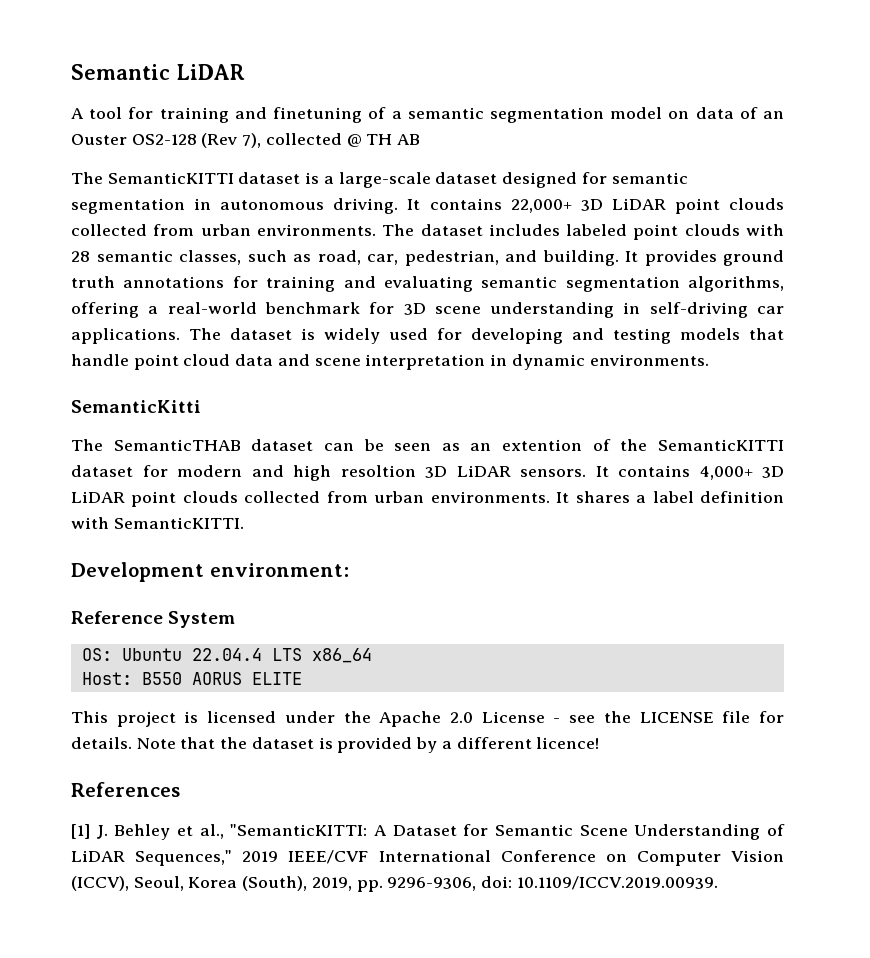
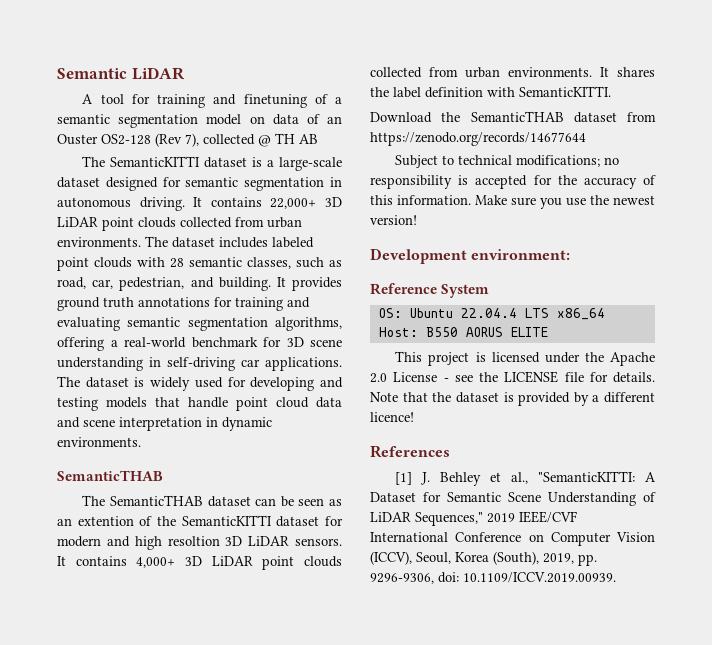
[71,400,201,413] SemanticKitti -> [57,470,163,481] SemanticTHAB
[636,495,647,503] a -> [370,87,389,97] the
(244, 523) none -> [370,111,656,123] [370,132,586,146] [395,155,620,168] [370,175,656,189] [370,195,655,209] [370,215,417,225] // Download the SemanticTHAB dataset from https://zenodo.org/records/14677644 // Subject to technical modifications; no responsibility is accepted for the accuracy of this information. Make sure you use the newest version!

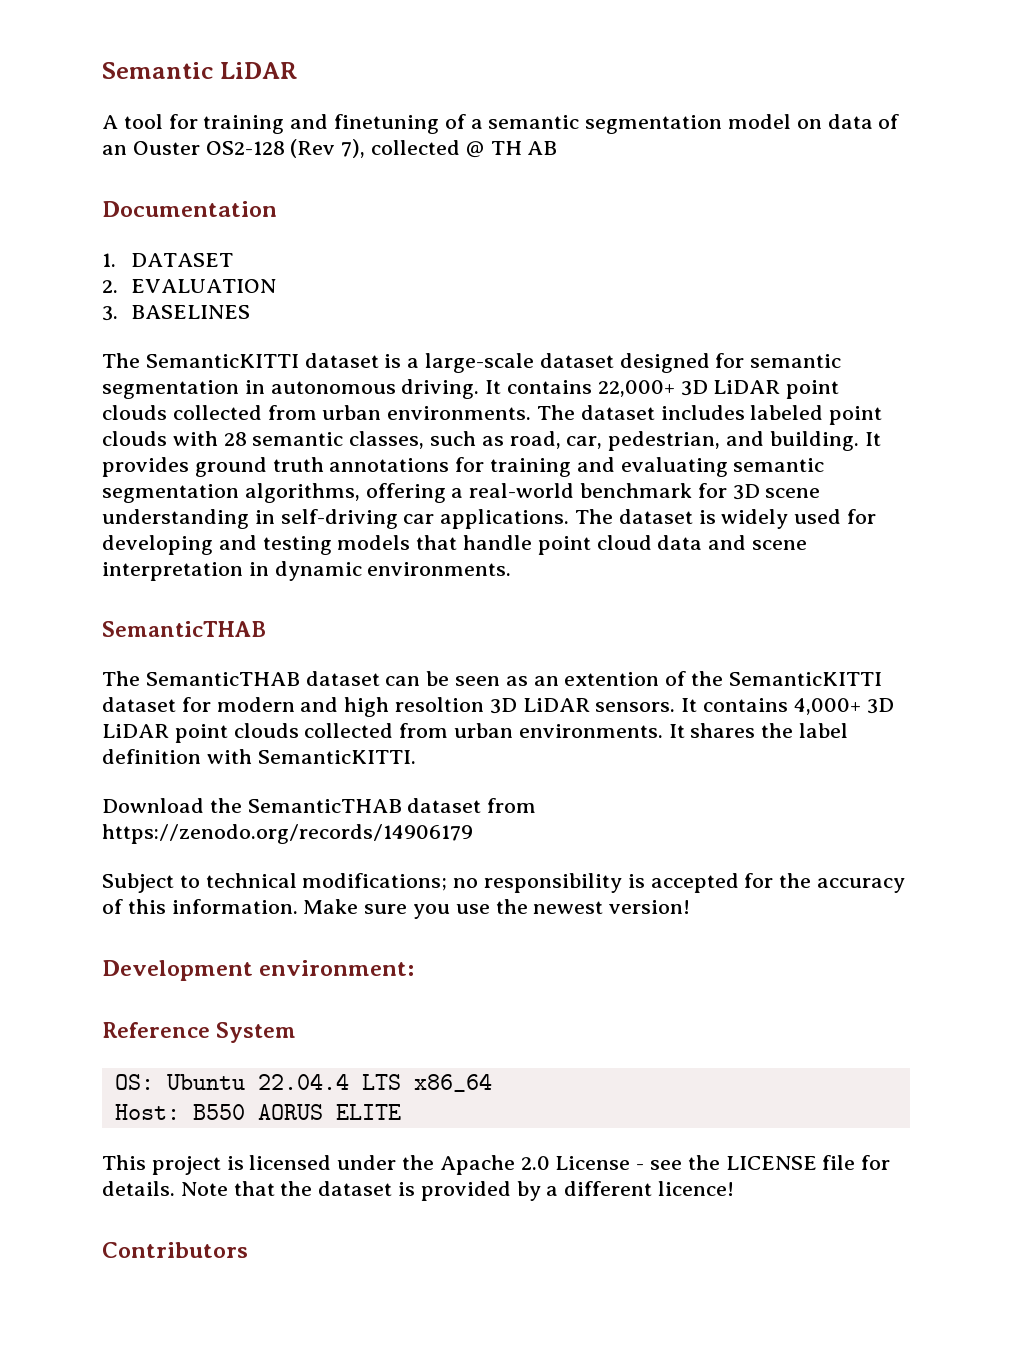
(318, 139) none -> [102,201,277,217] [102,253,234,267] [102,279,277,293] [102,305,251,321] // Documentation // 1. DATASET // 2. EVALUATION // 3. BASELINES
[370,132,586,146] https://zenodo.org/records/14677644 -> [102,824,473,844] https://zenodo.org/records/14906179
[370,445,450,458] [395,471,656,486] [370,492,656,506] [370,511,577,526] [370,532,655,546] [370,551,597,566] [370,572,616,584] References // [1] J. Behley et al., "SemanticKITTI: A Dataset for Semantic Scene Understanding of LiDAR Sequences," 2019 IEEE/CVF International Conference on Computer Vision (ICCV), Seoul, Korea (South), 2019, pp. 9296-9306, doi: 10.1109/ICCV.2019.00939. -> [102,1242,248,1258] Contributors

